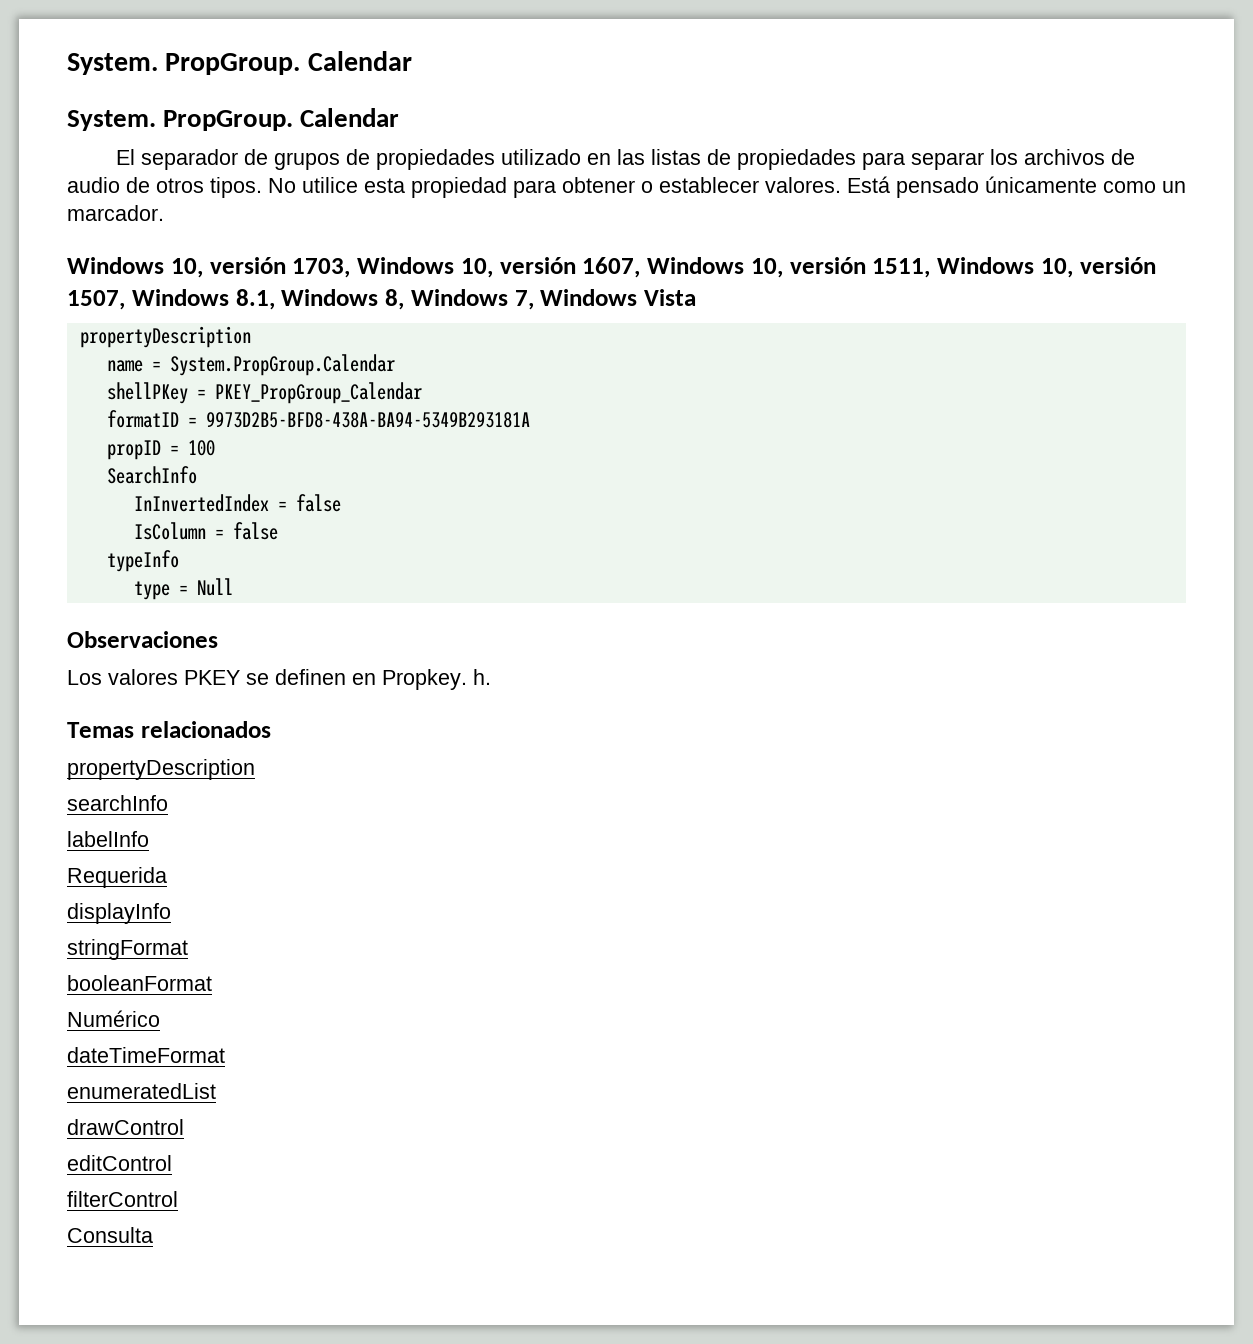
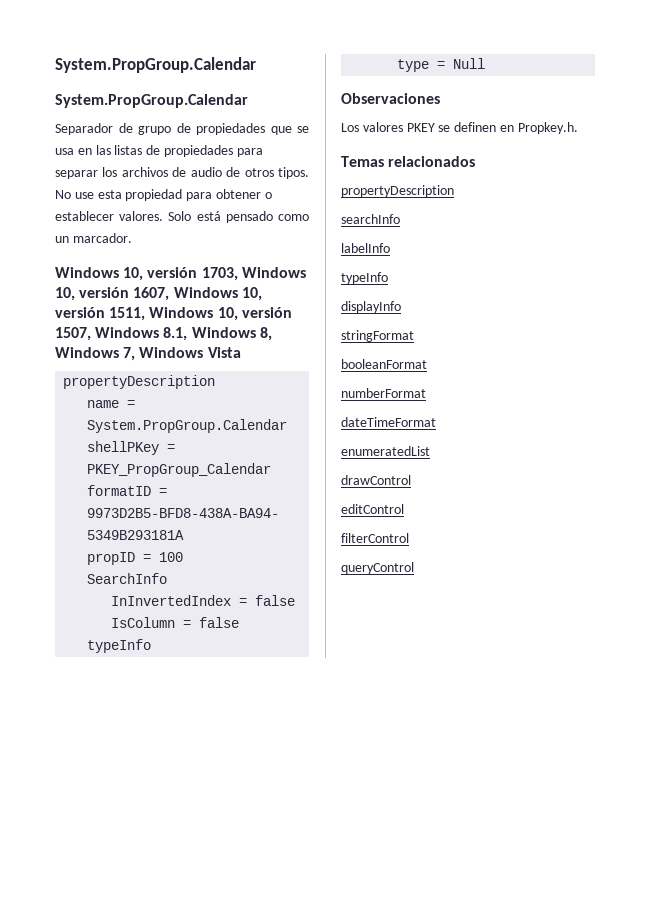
[67,51,412,75] [67,108,400,131] [115,149,581,170] System. PropGroup. Calendar // System. PropGroup. Calendar // El separador de grupos de propiedades utilizado -> [55,57,256,73] [55,94,248,108] [55,123,309,135] [55,148,74,155] System.PropGroup.Calendar // System.PropGroup.Calendar // Separador de grupo de propiedades que se usa
[302,177,358,193] utilice -> [74,192,94,199] use
[847,176,1097,198] Está pensado únicamente -> [168,211,273,223] Solo está pensado
[382,669,491,690] Propkey. h. -> [517,122,578,134] Propkey.h.
[67,867,167,888] Requerida -> [341,272,388,284] typeInfo
[67,1010,160,1027] Numérico -> [341,388,426,398] numberFormat
[67,1227,153,1243] Consulta -> [341,562,414,574] queryControl

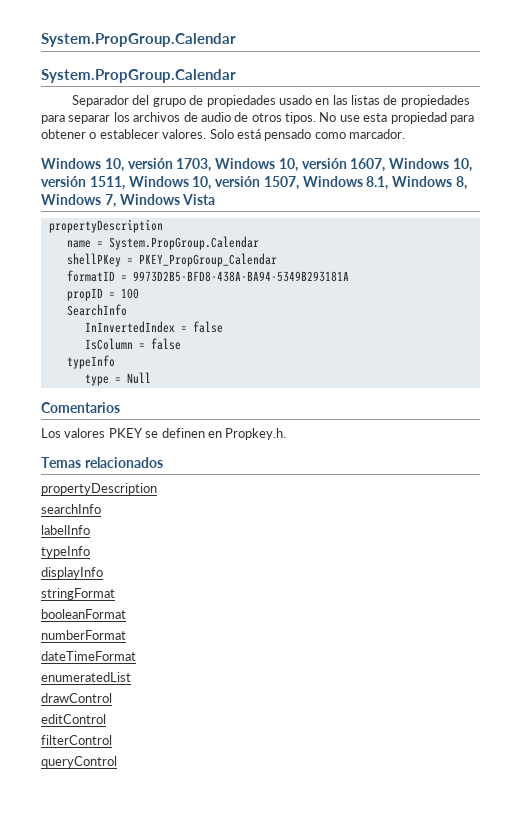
[118,123,133,133] de -> [132,95,150,105] del
[270,126,309,135] [55,148,74,155] que se usa -> [278,95,312,105] usado
[55,236,69,243] un -> (346, 135) none
[341,93,440,104] Observaciones -> [41,402,120,413] Comentarios

